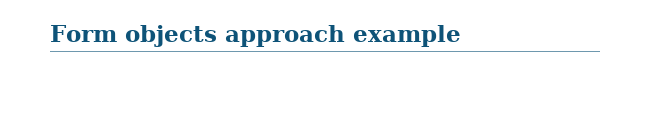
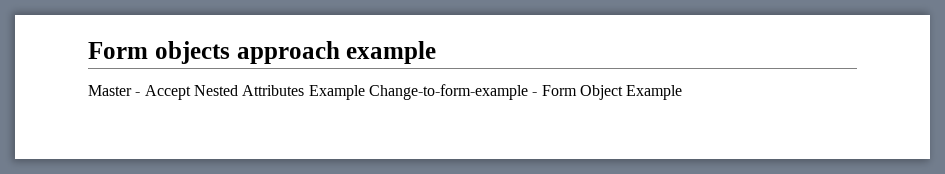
(461, 36) none -> [88,84,683,100] // Master - Accept Nested Attributes Example Change-to-form-example - Form Object Example

